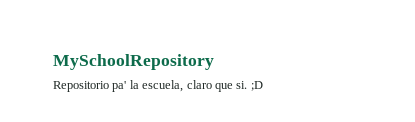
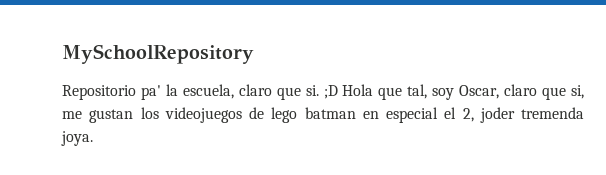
(263, 86) none -> [342,84,584,100] [62,107,584,123] [61,131,93,146] Hola que tal, soy Oscar, claro que si, me gustan los videojuegos de lego batman en especial el 2, joder tremenda joya.

